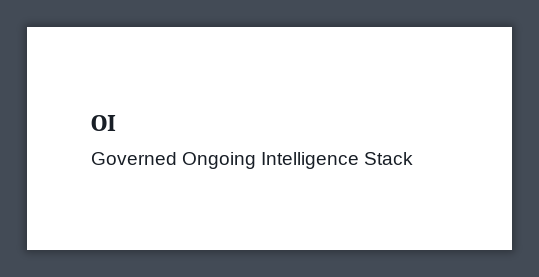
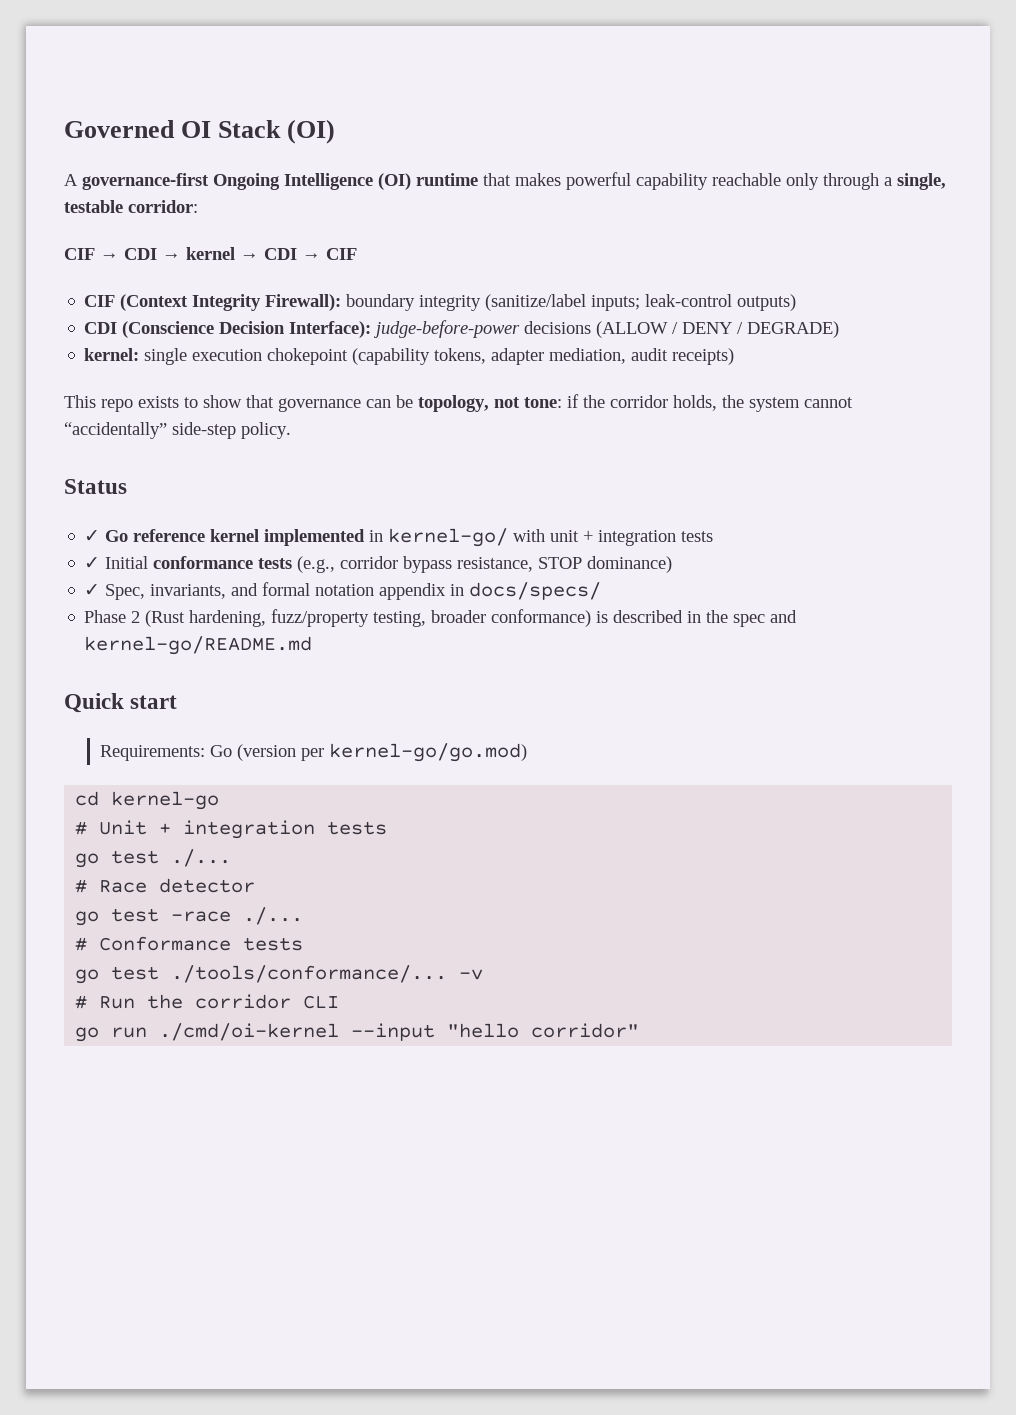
(91, 123) none -> [64,120,175,138] Governed
[91,152,414,169] // Governed Ongoing Intelligence Stack -> [218,119,336,144] [64,172,946,190] [64,200,198,213] [64,247,357,260] [84,294,797,311] [84,320,840,338] [84,348,735,365] [64,394,853,412] [64,422,291,439] [64,479,127,494] [84,528,714,547] [84,556,673,573] [84,582,602,600] [84,609,798,627] [84,636,313,655] [64,693,178,713] [99,743,527,762] [75,791,220,810] [75,820,388,839] [75,849,232,868] [75,878,256,893] [75,907,304,926] [75,936,304,951] [75,965,484,984] [75,994,340,1009] [75,1023,640,1042] Stack (OI) // A governance-first Ongoing Intelligence (OI) runtime that makes powerful capability reachable only through a single, testable corridor: // CIF → CDI → kernel → CDI → CIF // CIF (Context Integrity Firewall): boundary integrity (sanitize/label inputs; leak-control outputs) // CDI (Conscience Decision Interface): judge-before-power decisions (ALLOW / DENY / DEGRADE) // kernel: single execution chokepoint (capability tokens, adapter mediation, audit receipts) // This repo exists to show that governance can be topology, not tone: if the corridor holds, the system cannot “accidentally” side-step policy. // Status // ✓ Go reference kernel implemented in kernel-go/ with unit + integration tests // ✓ Initial conformance tests (e.g., corridor bypass resistance, STOP dominance) // ✓ Spec, invariants, and formal notation appendix in docs/specs/ // Phase 2 (Rust hardening, fuzz/property testing, broader conformance) is described in the spec and kernel-go/README.md // Quick start // Requirements: Go (version per kernel-go/go.mod) // cd kernel-go // # Unit + integration tests // go test ./... // # Race detector // go test -race ./... // # Conformance tests // go test ./tools/conformance/... -v // # Run the corridor CLI // go run ./cmd/oi-kernel --input "hello corridor"

